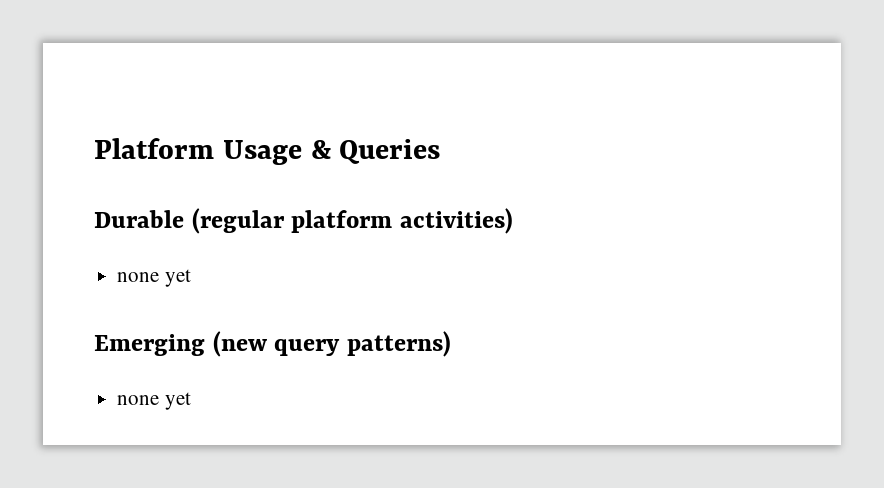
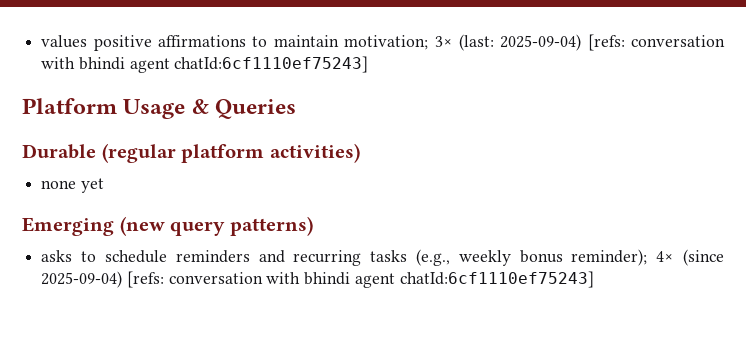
(94, 148) none -> [41,34,725,51] [41,56,369,73] values positive affirmations to maintain motivation; 3× (last: 2025-09-04) [refs: conversation with bhindi agent chatId:6cf1110ef75243] //
[117,392,191,410] none yet -> [41,249,724,266] [41,271,594,288] asks to schedule reminders and recurring tasks (e.g., weekly bonus reminder); 4× (since 2025-09-04) [refs: conversation with bhindi agent chatId:6cf1110ef75243]

